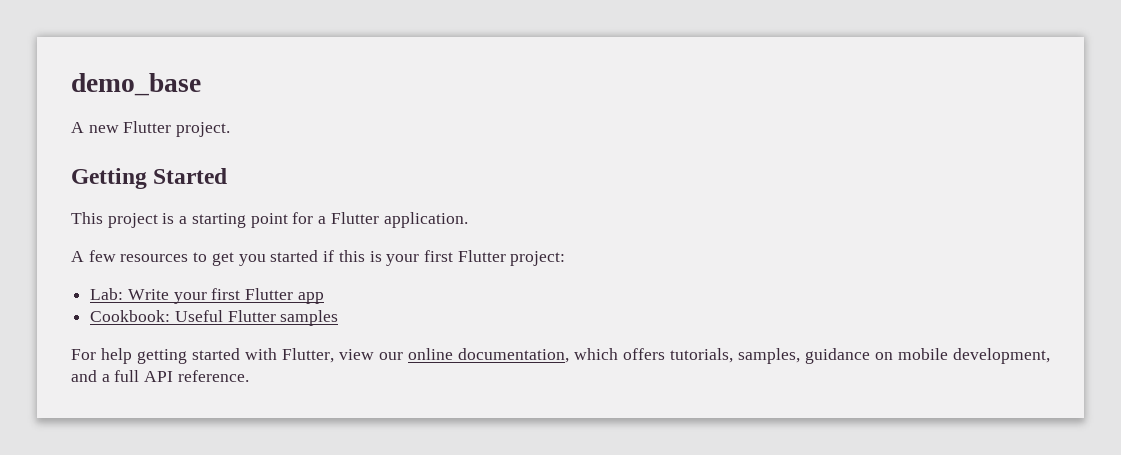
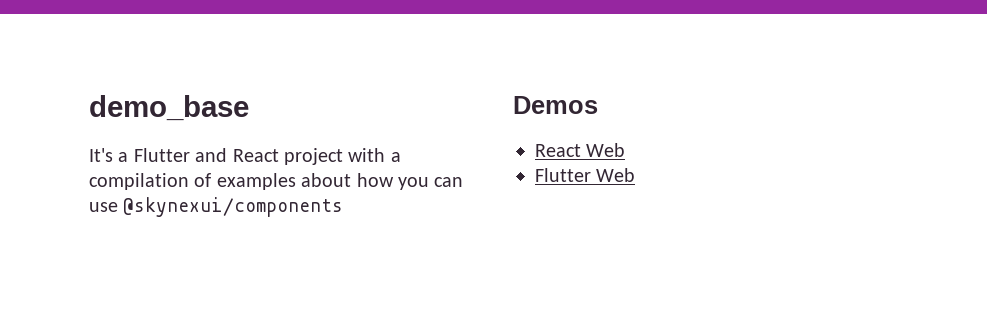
[71,121,231,137] [71,168,228,189] [71,212,468,228] [71,250,566,266] [90,288,324,304] [90,310,339,326] [71,348,1050,364] [71,370,249,382] A new Flutter project. // Getting Started // This project is a starting point for a Flutter application. // A few resources to get you started if this is your first Flutter project: // Lab: Write your first Flutter app // Cookbook: Useful Flutter samples // For help getting started with Flutter, view our online documentation, which offers tutorials, samples, guidance on mobile development, and a full API reference. -> [89,148,401,165] [89,173,464,190] [89,197,344,217] [513,96,598,114] [535,143,626,157] [535,168,636,182] It's a Flutter and React project with a compilation of examples about how you can use @skynexui/components // Demos // React Web // Flutter Web

